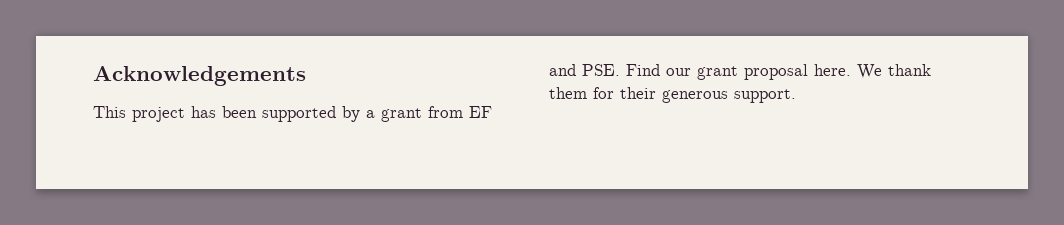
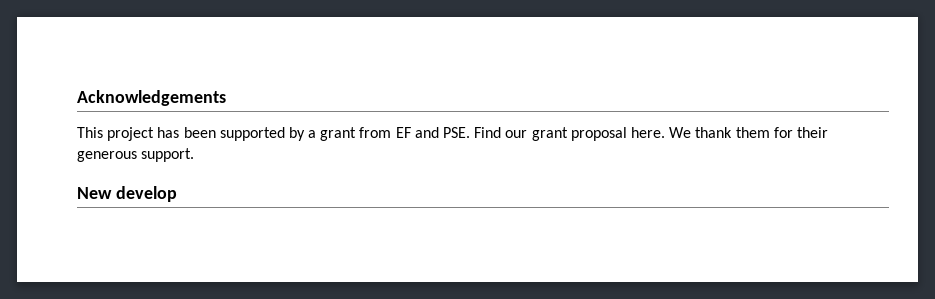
(796, 96) none -> [77,186,177,202] // New develop

